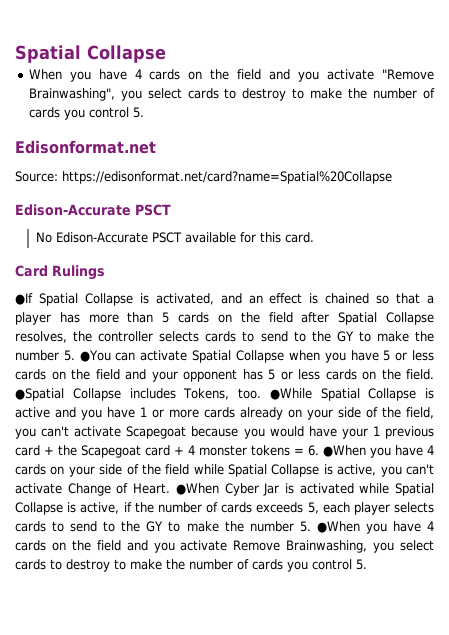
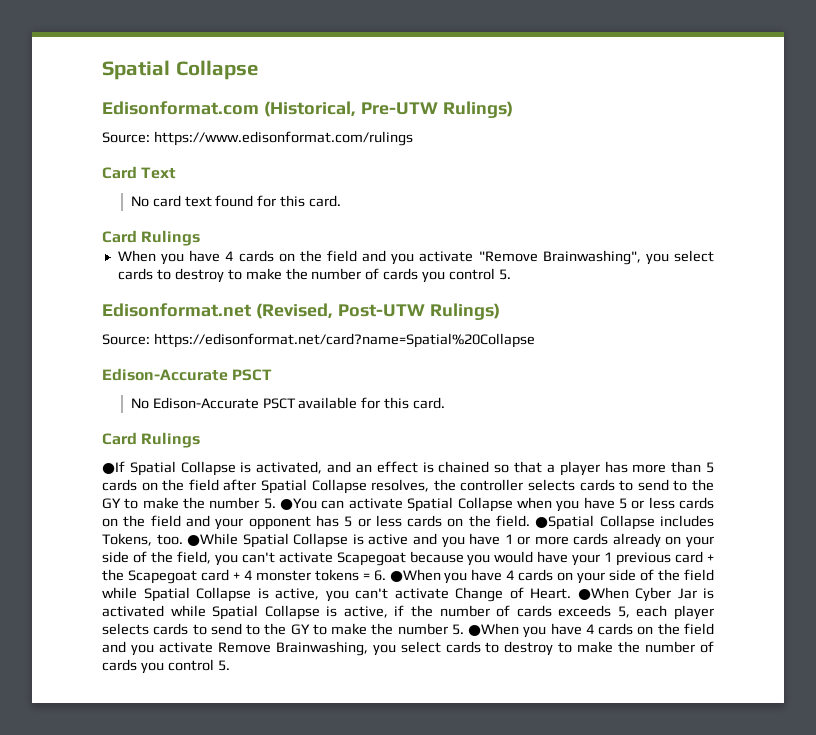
[15,45,166,63] Spatial Collapse -> [102,60,258,80] [102,101,513,118] [102,131,413,146] [102,166,177,179] [130,195,342,207] [102,230,201,246] Spatial Collapse // Edisonformat.com (Historical, Pre-UTW Rulings) // Source: https://www.edisonformat.com/rulings // Card Text // No card text found for this card. // Card Rulings
(156, 147) none -> [255,303,500,320] (Revised, Post-UTW Rulings)

